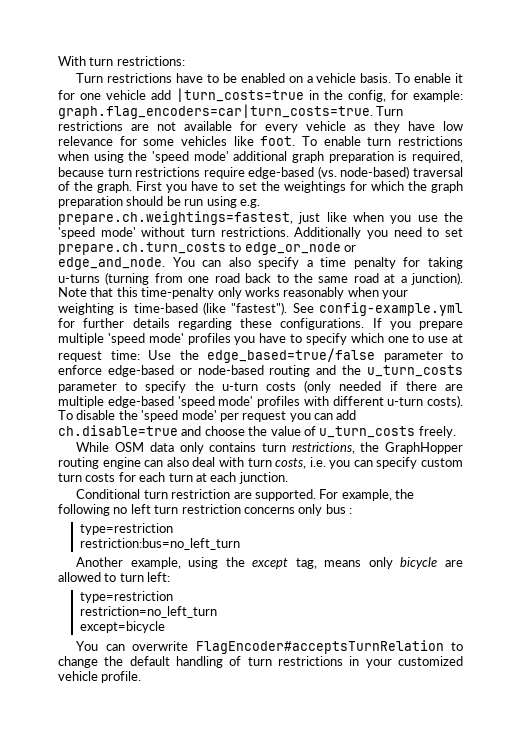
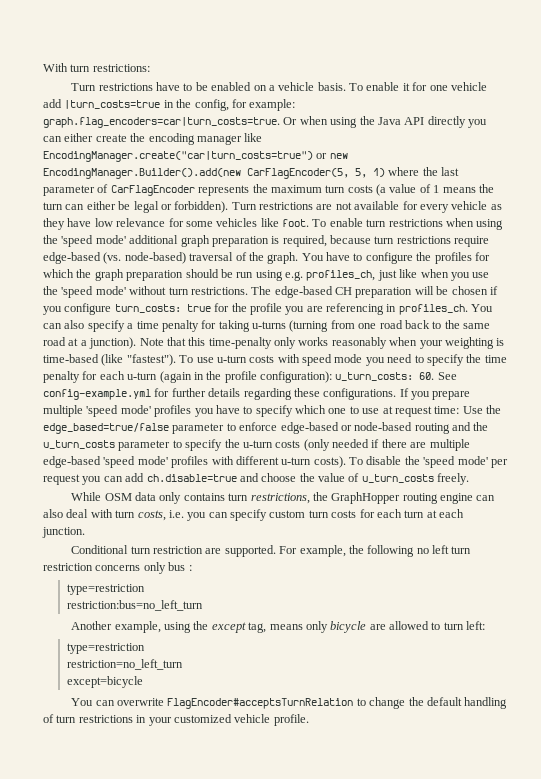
(373, 111) none -> [283,116,487,128] [43,133,263,145] [43,151,348,162] [43,167,460,179] [43,184,494,196] [43,201,229,213] Or when using the Java API directly you can either create the encoding manager like EncodingManager.create("car|turn_costs=true") or new EncodingManager.Builder().add(new CarFlagEncoder(5, 5, 1) where the last parameter of CarFlagEncoder represents the maximum turn costs (a value of 1 means the turn can either be legal or forbidden).
[136,181,346,193] First you have to set the weightings -> [301,252,472,264] You have to configure the profiles
[58,211,293,225] prepare.ch.weightings=fastest, -> [306,270,376,281] profiles_ch,
[294,227,464,239] [58,242,357,255] [58,257,165,270] Additionally you need to set prepare.ch.turn_costs to edge_or_node or edge_and_node. -> [251,286,498,298] [43,303,468,315] The edge-based CH preparation will be chosen if you configure turn_costs: true for the profile you are referencing in profiles_ch.
(288, 308) none -> [179,354,507,366] [43,371,435,383] To use u-turn costs with speed mode you need to specify the time penalty for each u-turn (again in the profile configuration): u_turn_costs: 60.

